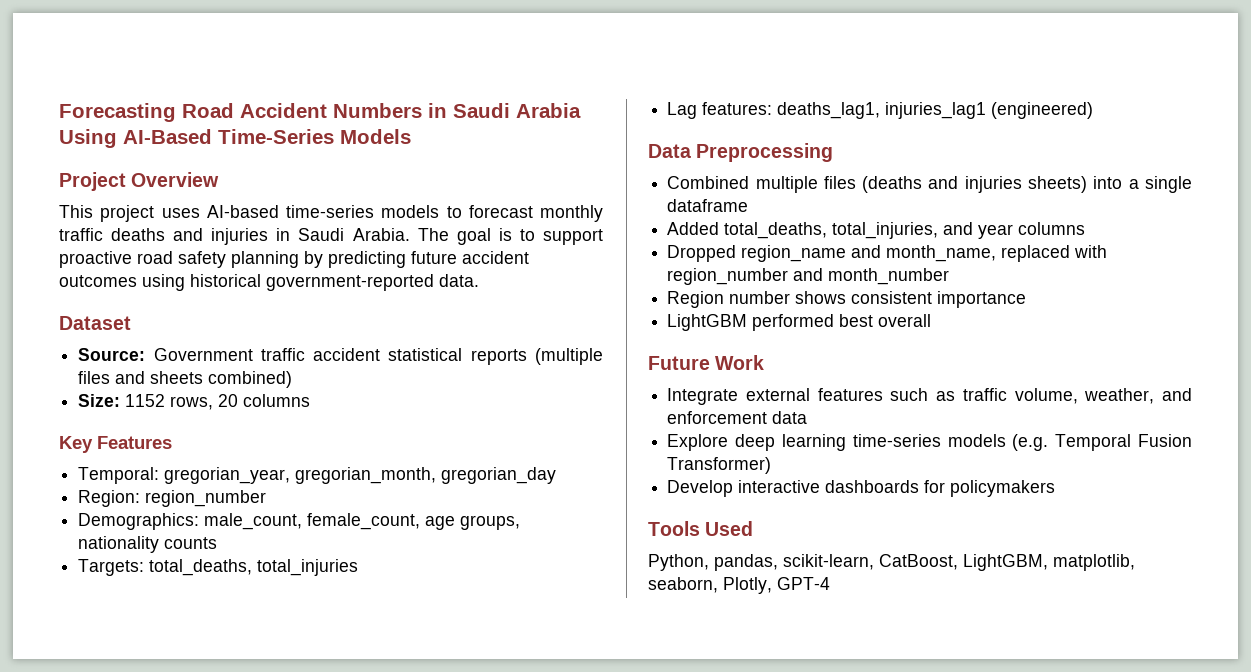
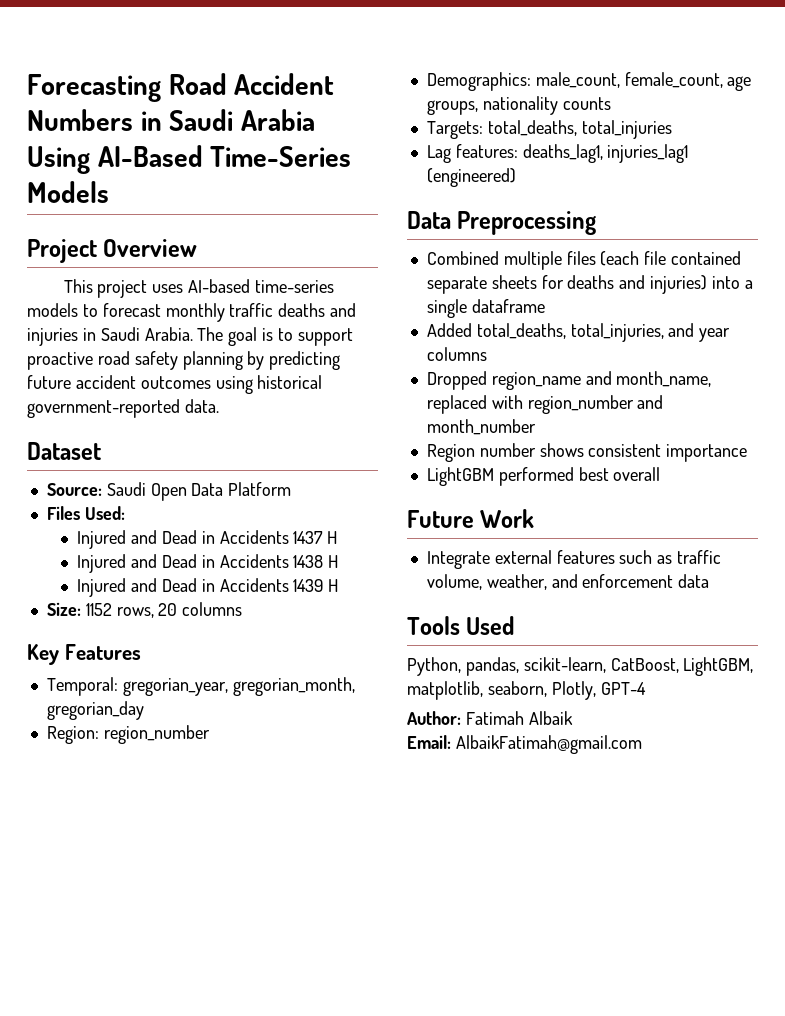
[153,348,603,365] [78,371,293,388] Government traffic accident statistical reports (multiple files and sheets combined) -> [106,482,292,501] [46,506,125,520] [77,530,338,549] [77,554,339,573] [77,578,339,597] Saudi Open Data Platform // Files Used: // Injured and Dead in Accidents 1437 H // Injured and Dead in Accidents 1438 H // Injured and Dead in Accidents 1439 H
[862,176,1088,193] (deaths and injuries sheets) -> [600,251,742,266] [426,275,708,294] (each file contained separate sheets for deaths and injuries)
[667,434,1192,451] [667,457,772,474] [667,480,1056,497] // Explore deep learning time-series models (e.g. Temporal Fusion Transformer) // Develop interactive dashboards for policymakers -> (710, 581) none
(830, 583) none -> [407,711,573,725] [407,735,642,754] // Author: Fatimah Albaik // Email: AlbaikFatimah@gmail.com

